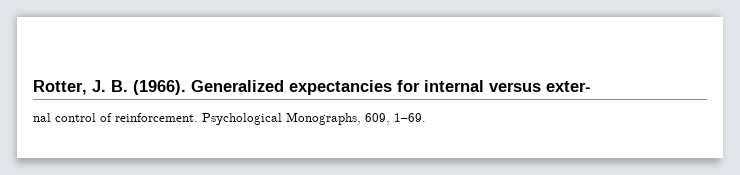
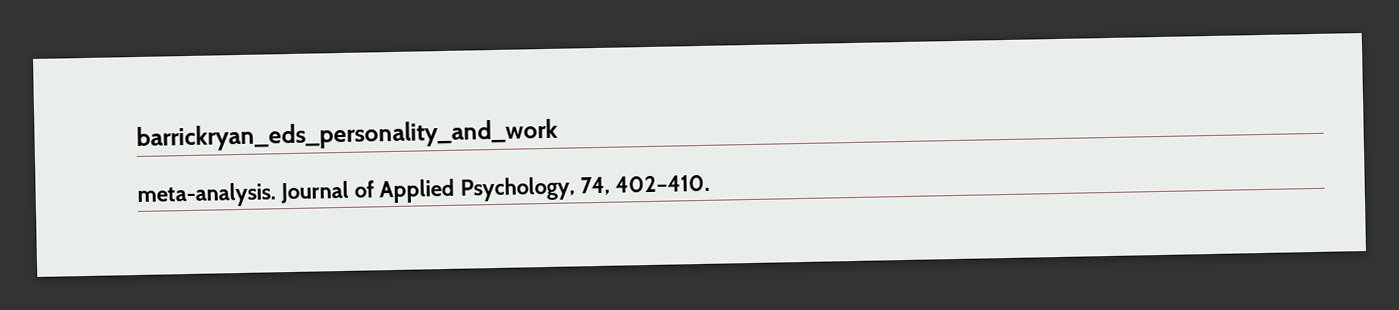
[33,80,591,95] [33,112,426,125] Rotter, J. B. (1966). Generalized expectancies for internal versus exter- // nal control of reinforcement. Psychological Monographs, 609, 1–69. -> [136,118,558,152] [137,174,710,208] barrickryan_eds_personality_and_work // meta-analysis. Journal of Applied Psychology, 74, 402–410.

